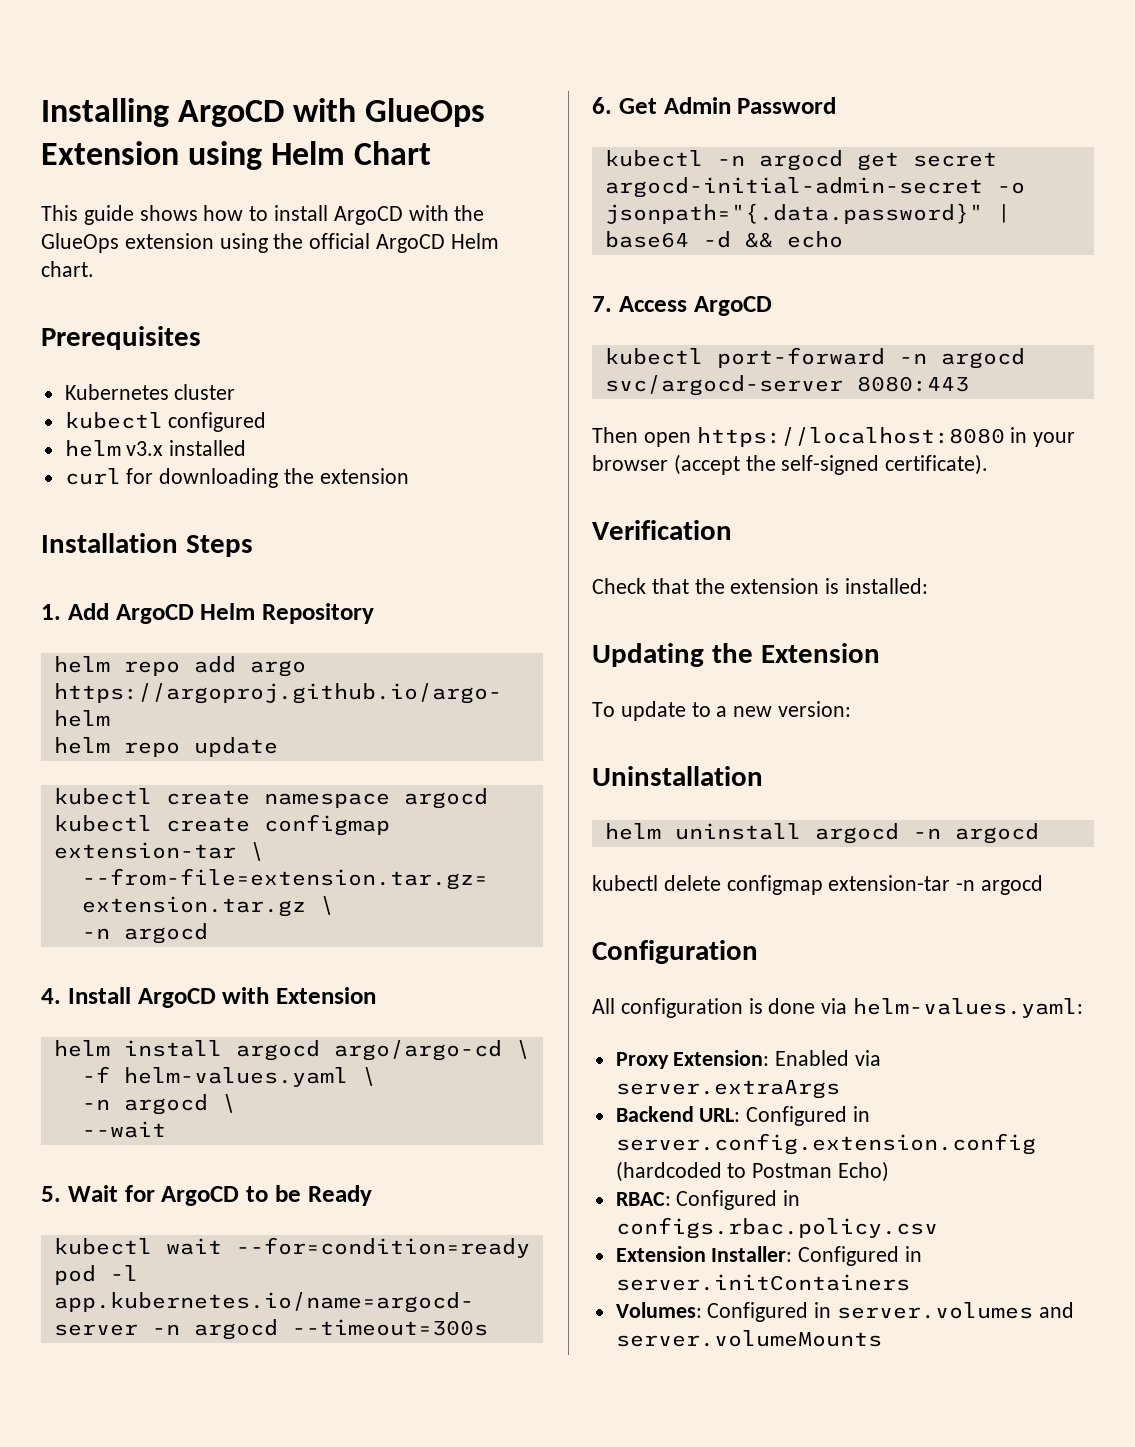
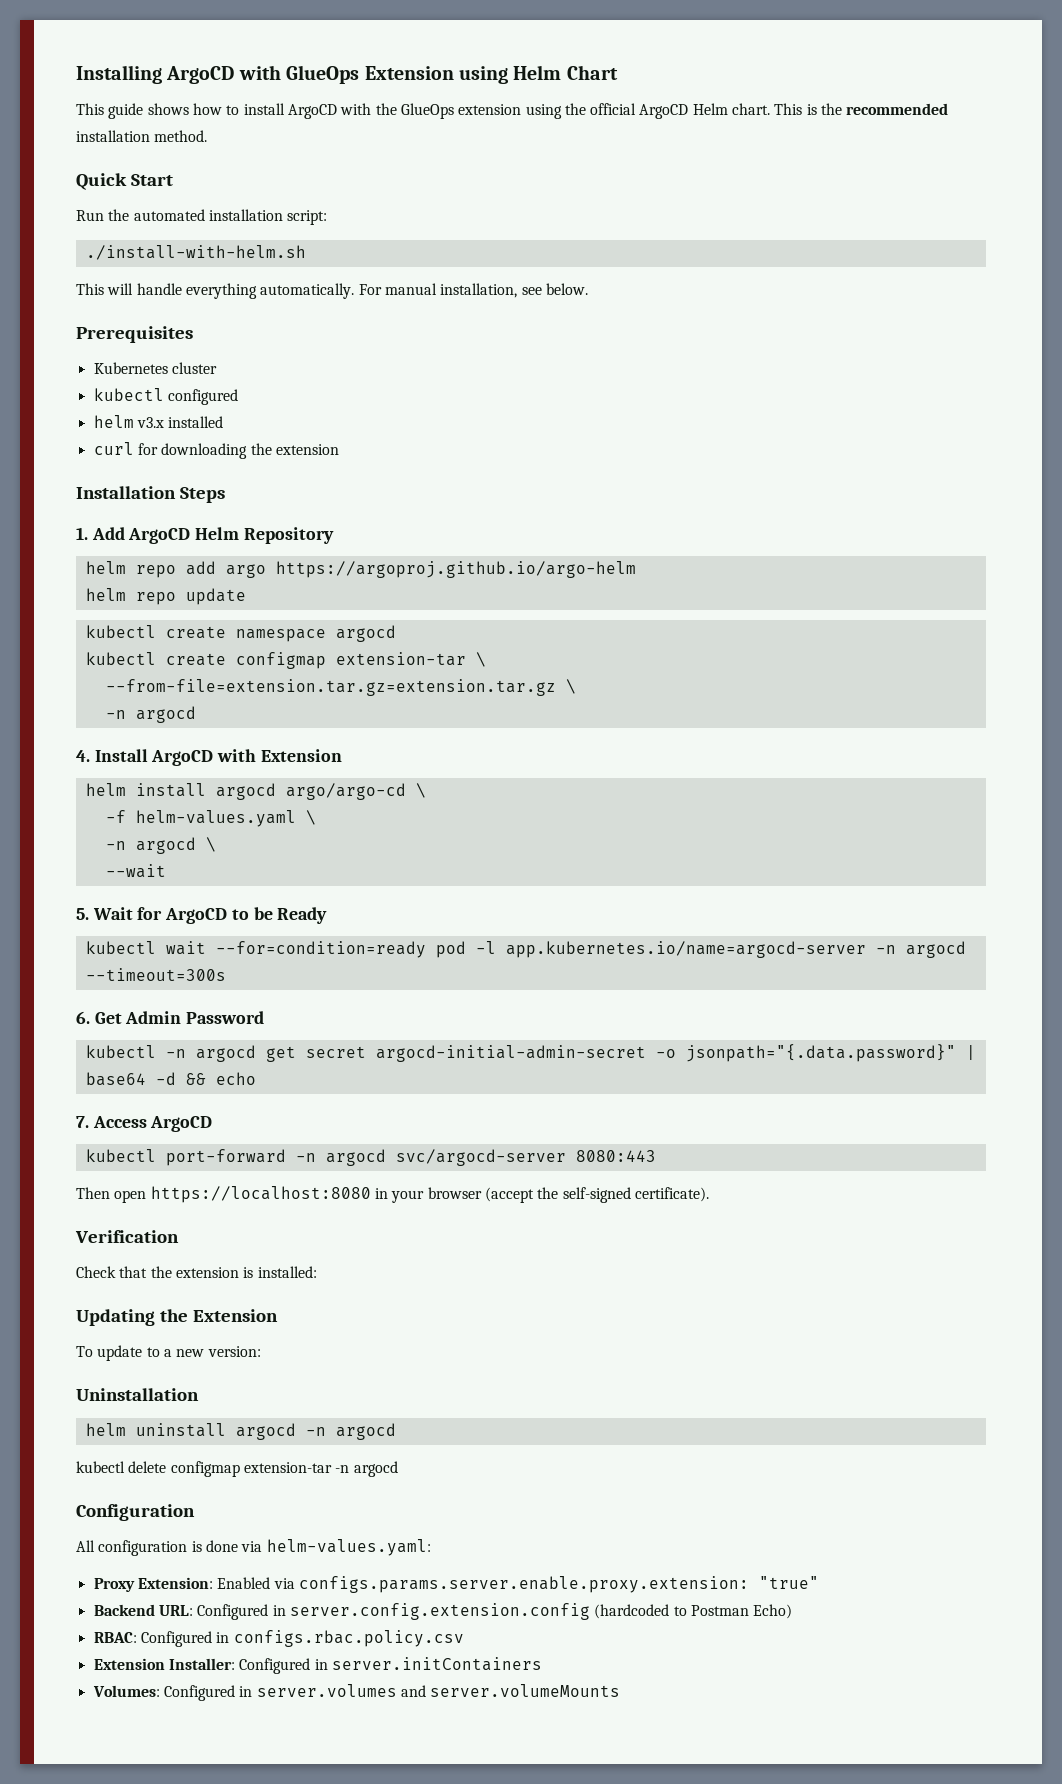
(94, 269) none -> [774,103,949,115] [76,130,208,142] [76,173,173,190] [76,209,328,225] [85,245,306,260] [76,283,588,299] This is the recommended installation method. // Quick Start // Run the automated installation script: // ./install-with-helm.sh // This will handle everything automatically. For manual installation, see below.
[615,1080,840,1099] server.extraArgs -> [298,1576,819,1593] configs.params.server.enable.proxy.extension: "true"

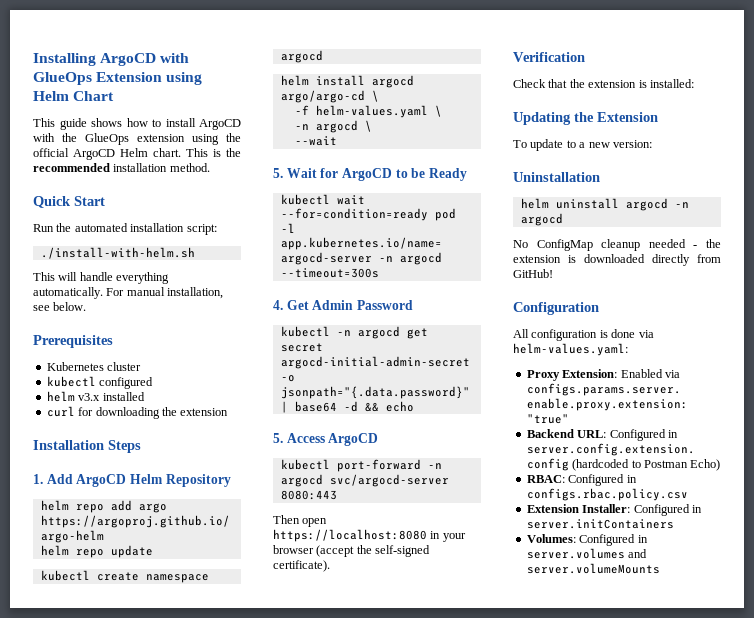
[85,652,486,669] [105,679,576,696] [105,706,196,723] [76,749,342,766] // kubectl create configmap extension-tar \ // --from-file=extension.tar.gz=extension.tar.gz \ // -n argocd // 4. Install ArgoCD with Extension -> (323, 56) none
[76,1011,90,1024] 6. -> [273,300,283,310] 4.
[76,1116,89,1128] 7. -> [273,433,283,443] 5.
[76,1461,398,1477] kubectl delete configmap extension-tar -n argocd -> [513,239,721,251] [513,254,721,266] [513,269,553,278] No ConfigMap cleanup needed - the extension is downloaded directly from GitHub!

